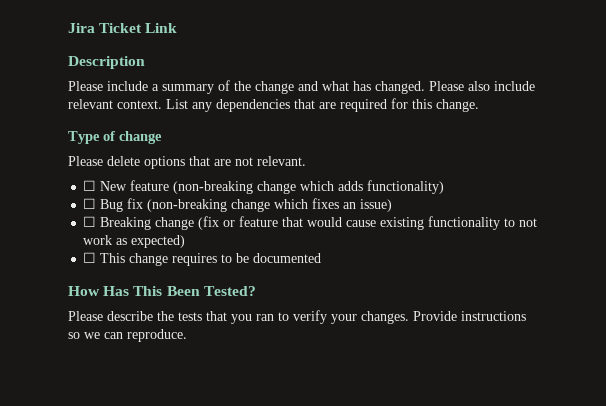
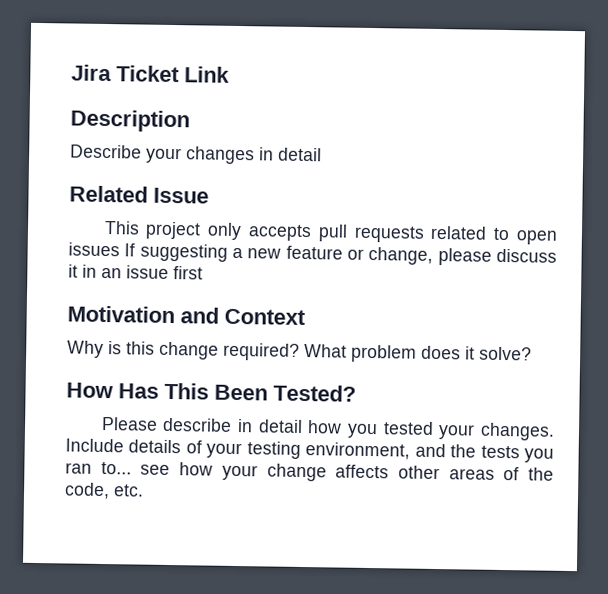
[68,80,535,94] [68,98,479,112] [68,131,162,144] [68,156,306,169] [83,180,445,194] [83,198,393,212] [83,216,538,230] [83,235,186,248] [83,252,322,266] Please include a summary of the change and what has changed. Please also include relevant context. List any dependencies that are required for this change. // Type of change // Please delete options that are not relevant. // ☐ New feature (non-breaking change which adds functionality) // ☐ Bug fix (non-breaking change which fixes an issue) // ☐ Breaking change (fix or feature that would cause existing functionality to not work as expected) // ☐ This change requires to be documented -> [70,144,322,165] [69,185,209,204] [103,220,558,245] [68,242,557,266] [68,264,203,280] [67,305,306,326] [67,340,532,363] Describe your changes in detail // Related Issue // This project only accepts pull requests related to open issues If suggesting a new feature or change, please discuss it in an issue first // Motivation and Context // Why is this change required? What problem does it solve?
(153, 316) none -> [236,419,555,441] [65,438,446,460] in detail how you tested your changes. Include details of your testing environment, and
[206,311,227,321] that -> (520, 452) none
[278,310,526,324] [68,329,187,342] to verify your changes. Provide instructions so we can reproduce. -> [100,461,554,482] [64,482,144,500] to... see how your change affects other areas of the code, etc.

